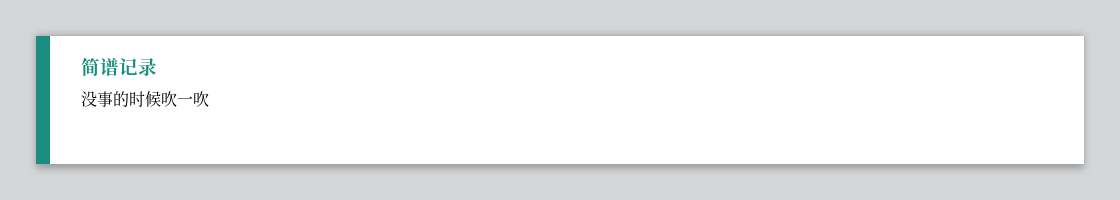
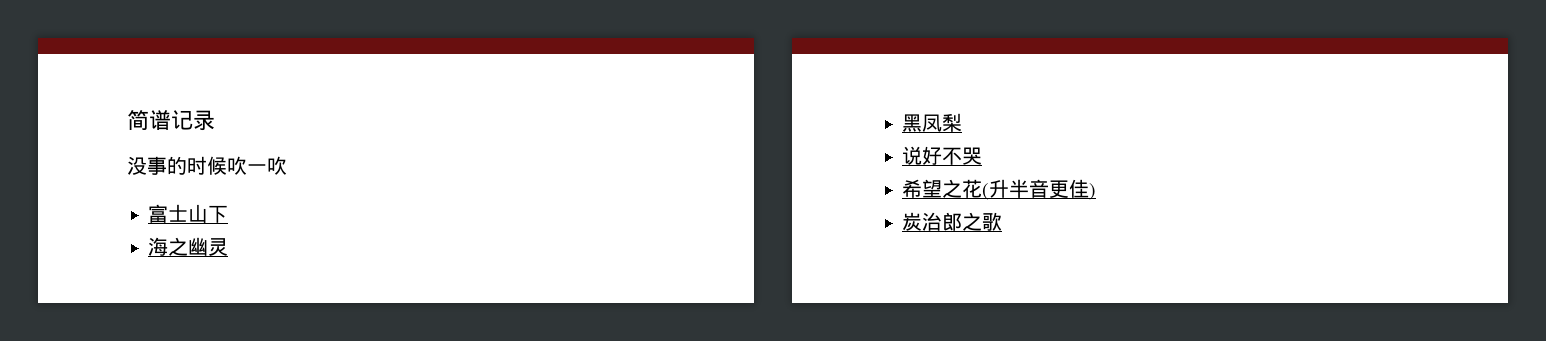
(209, 99) none -> [148,204,229,223] [148,237,229,256] [902,113,963,132] [902,146,983,165] [902,179,1097,200] [902,212,1003,231] // 富士山下 // 海之幽灵 // 黑凤梨 // 说好不哭 // 希望之花(升半音更佳) // 炭治郎之歌

